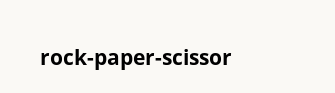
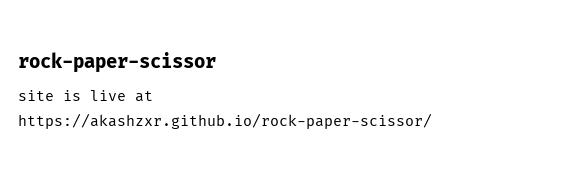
(232, 59) none -> [18,90,153,102] [18,113,432,129] // site is live at https://akashzxr.github.io/rock-paper-scissor/

